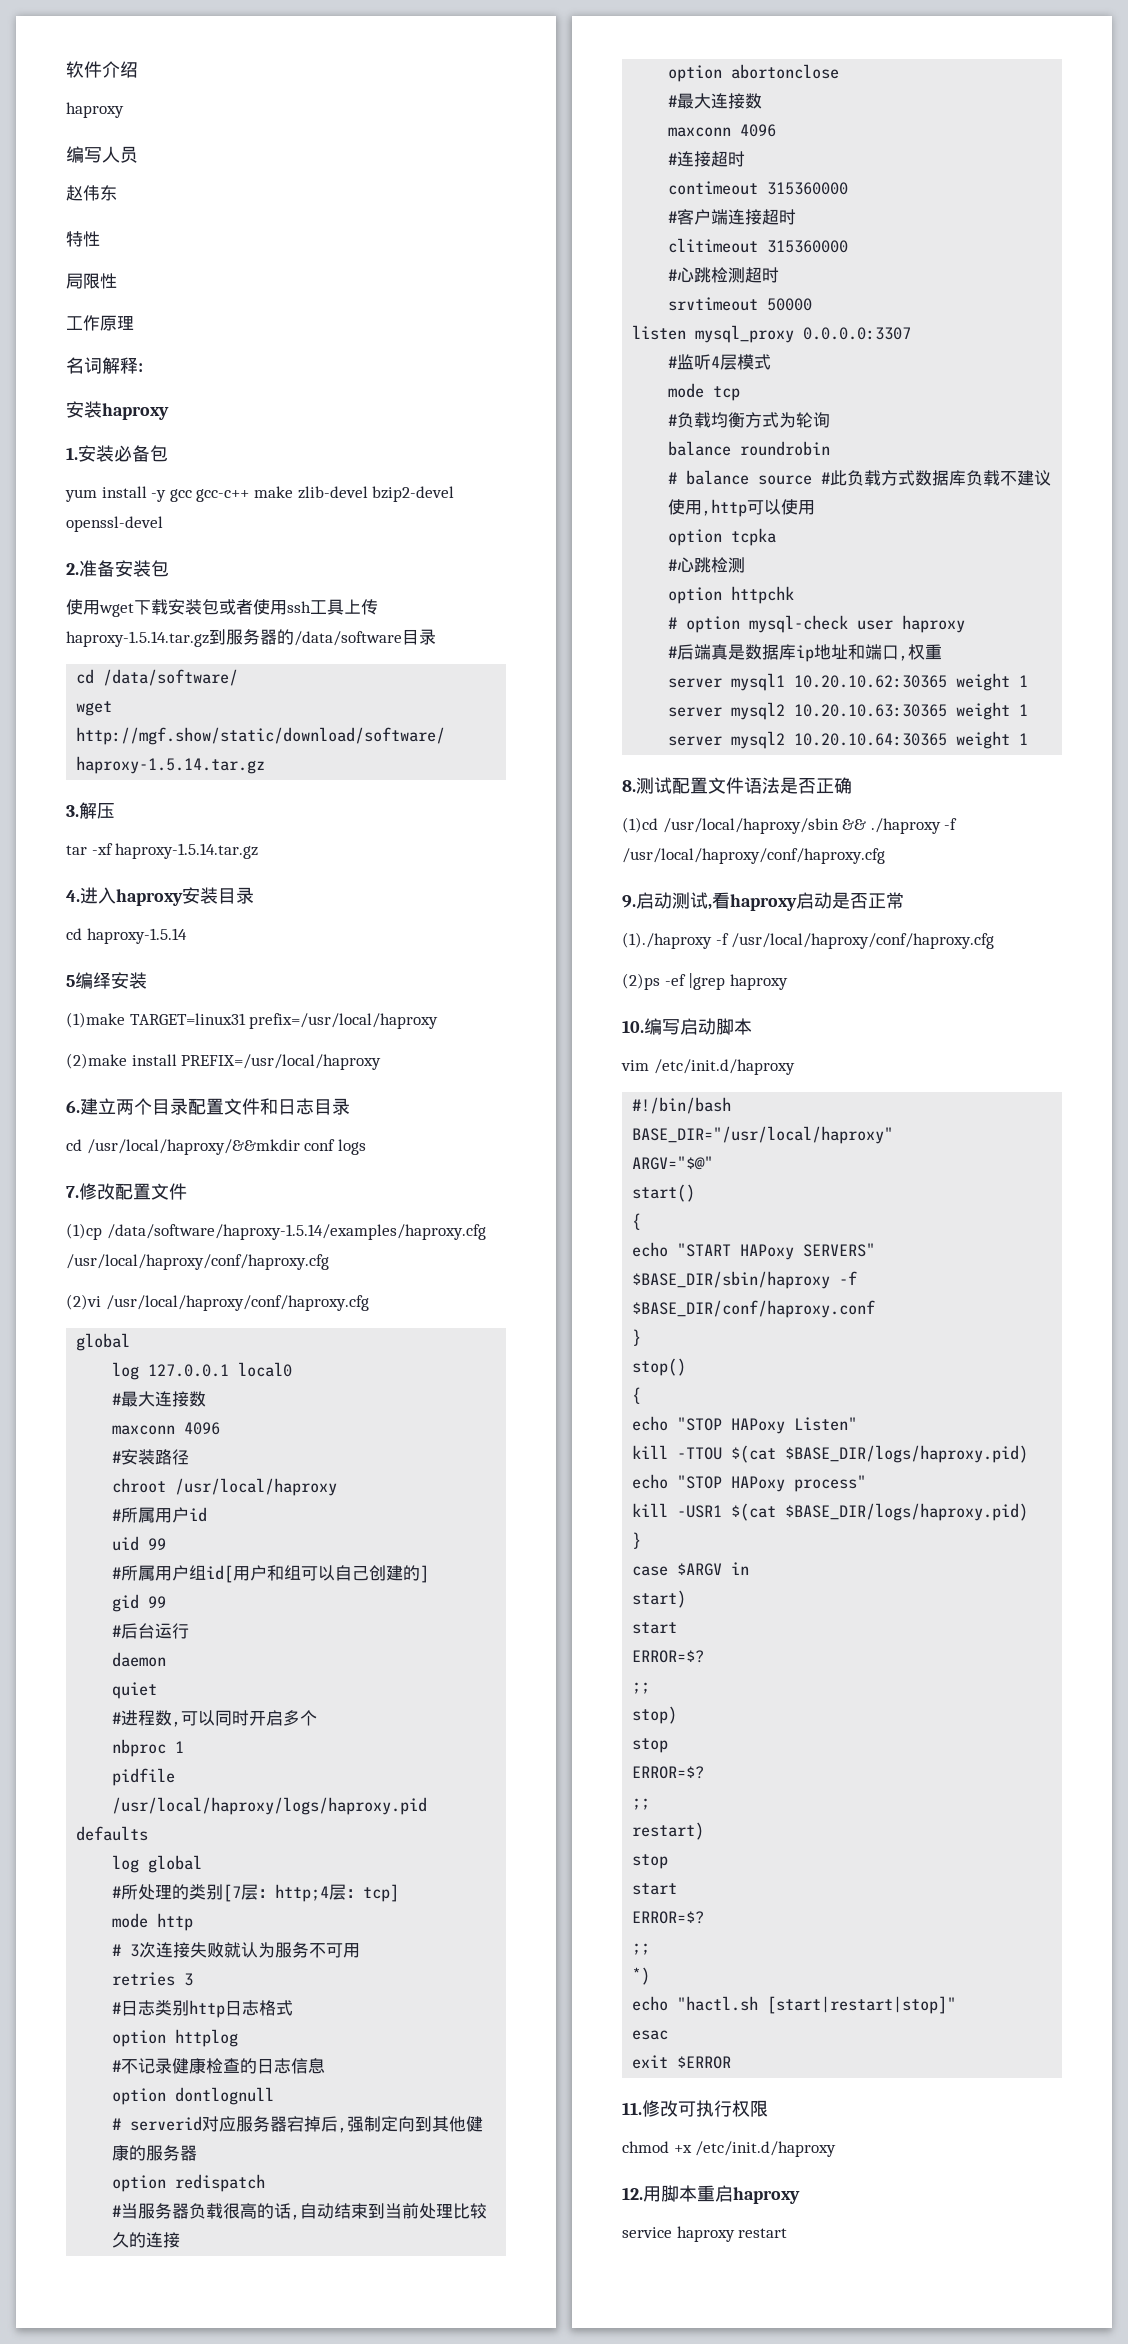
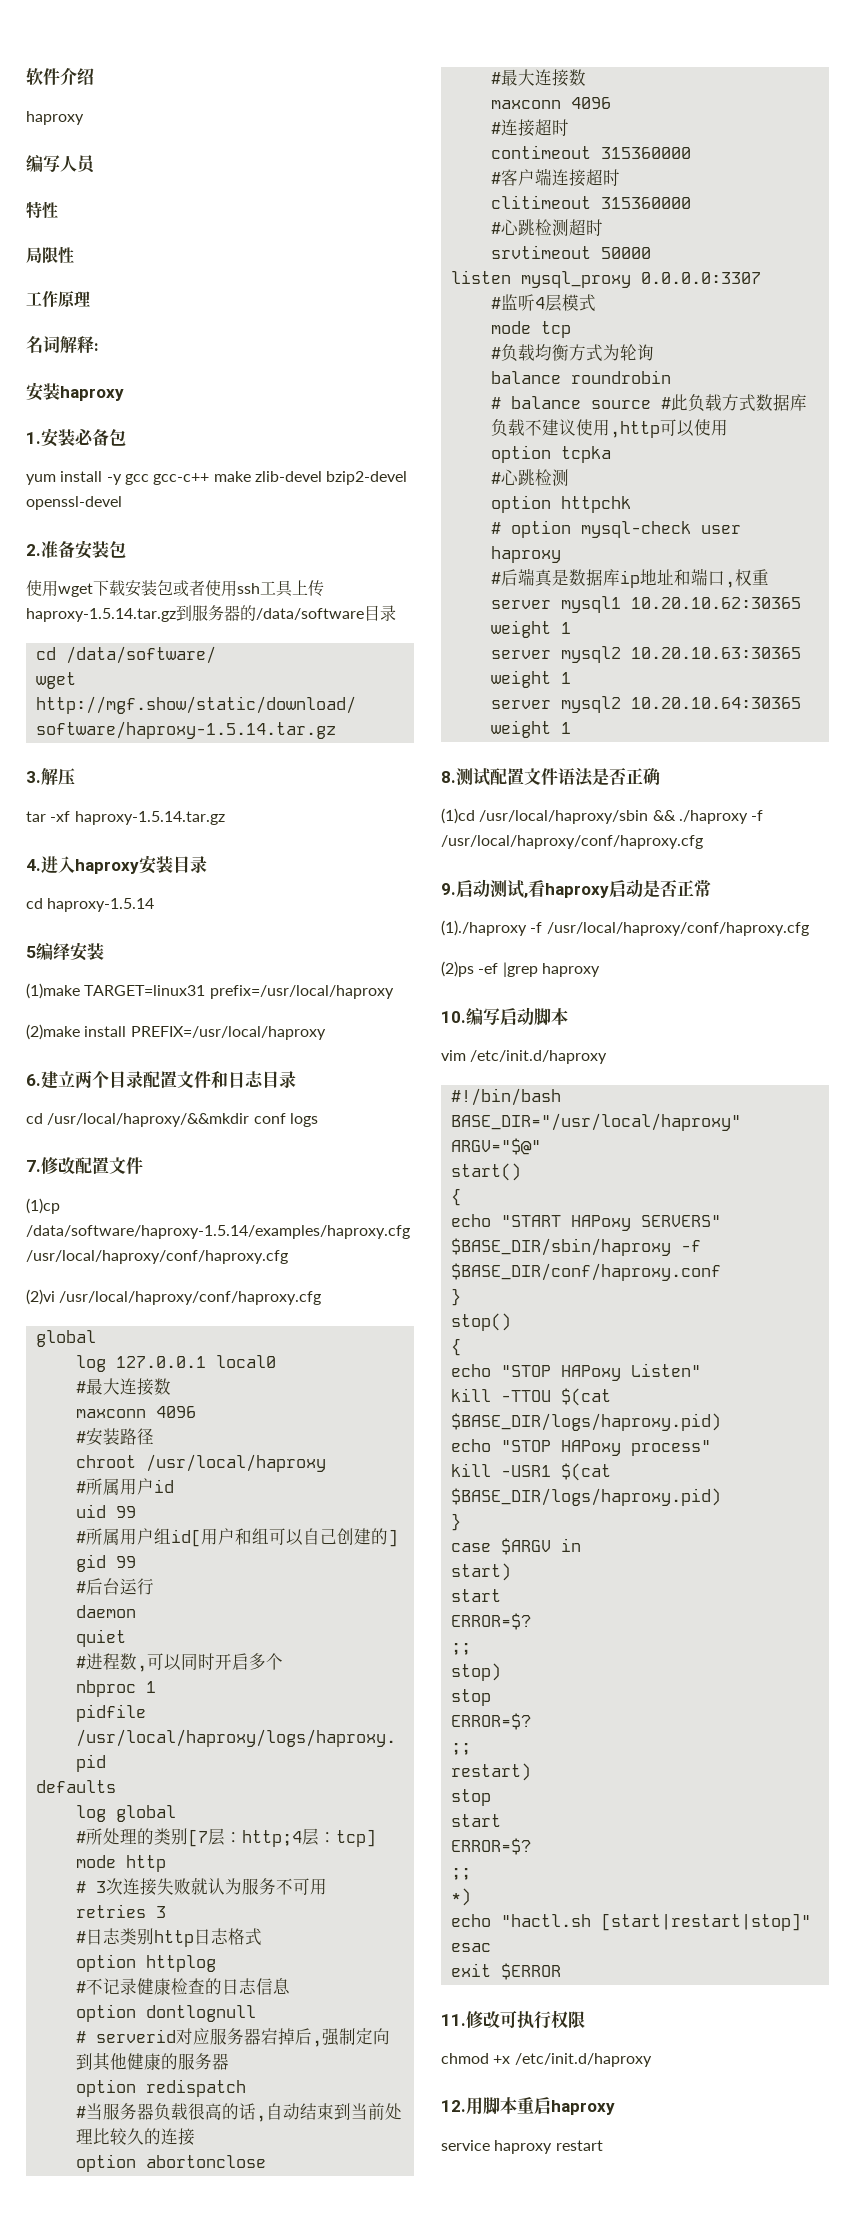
[66,185,117,201] // 赵伟东 -> (97, 164) none

